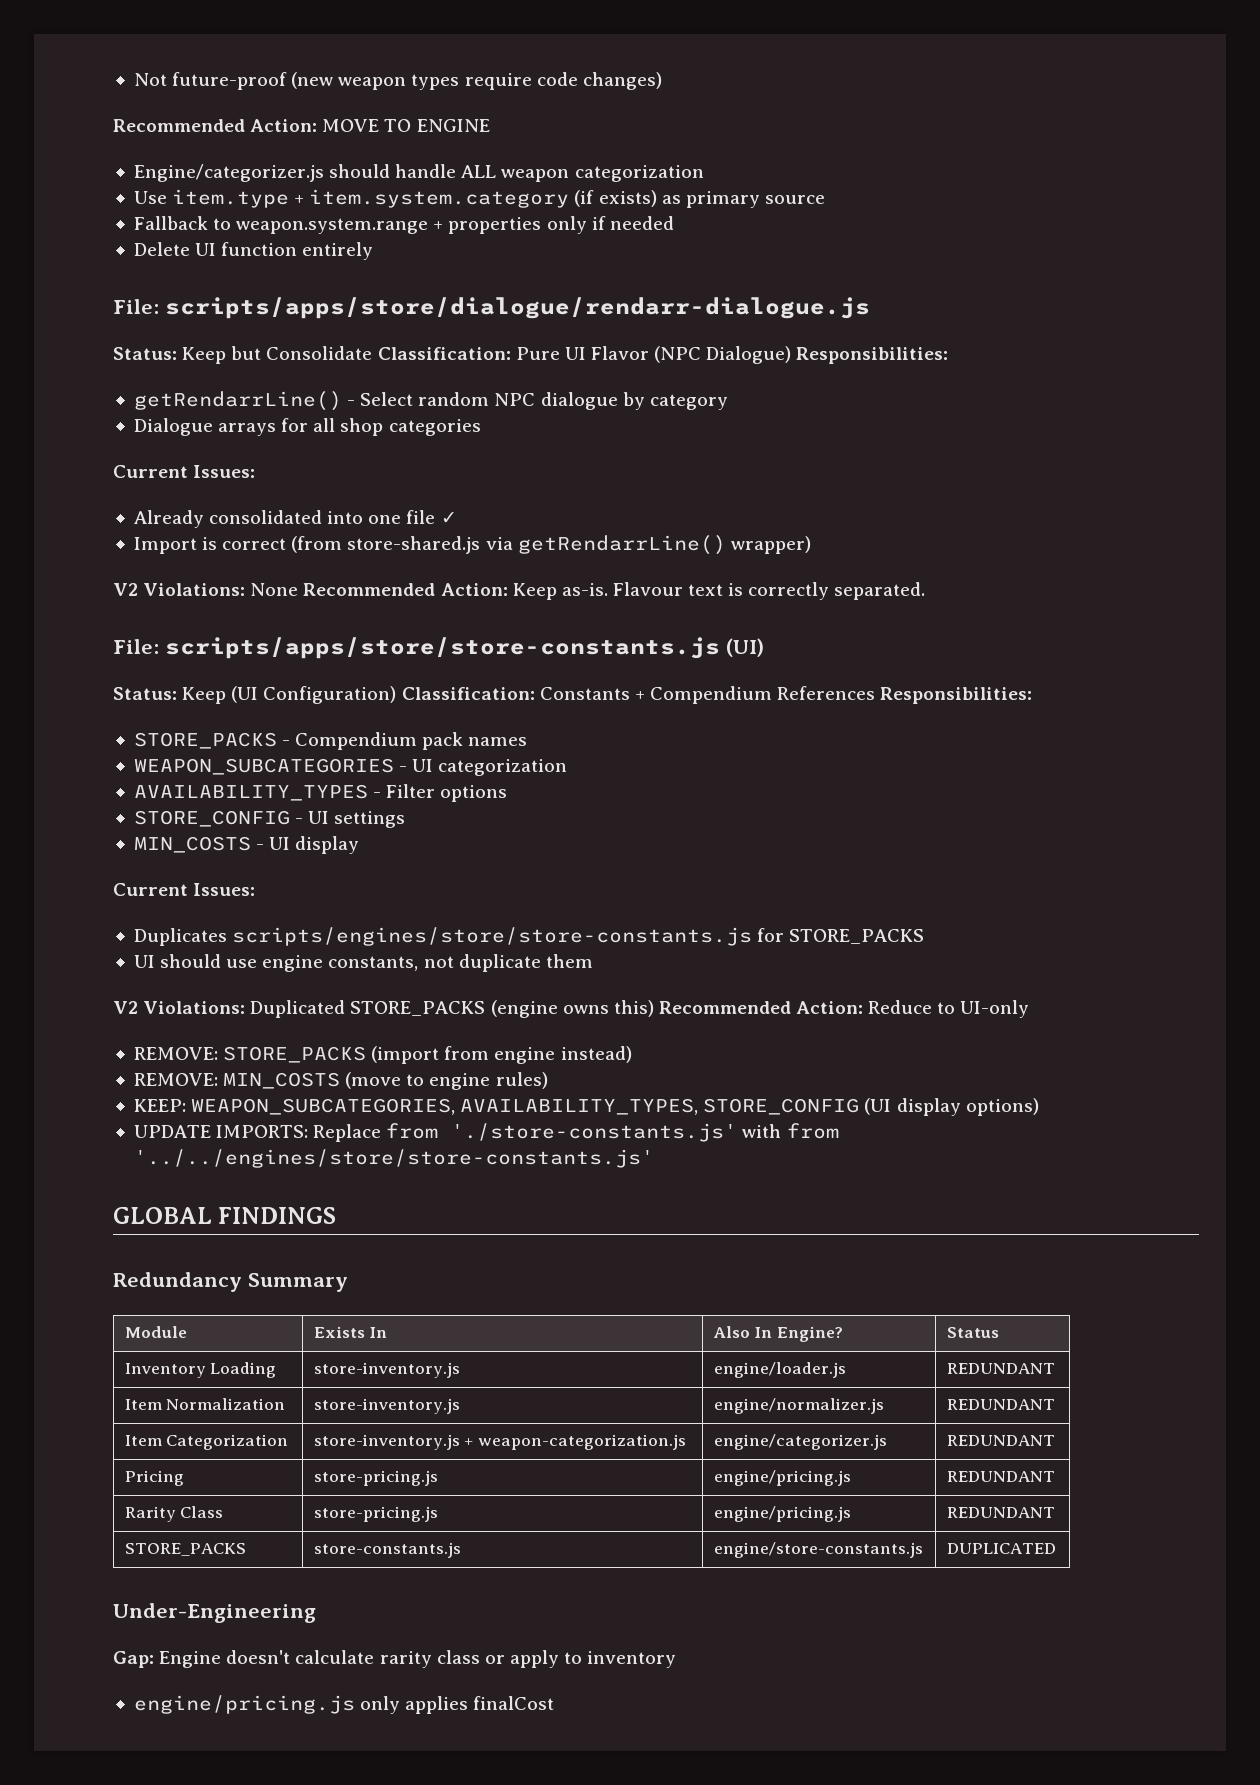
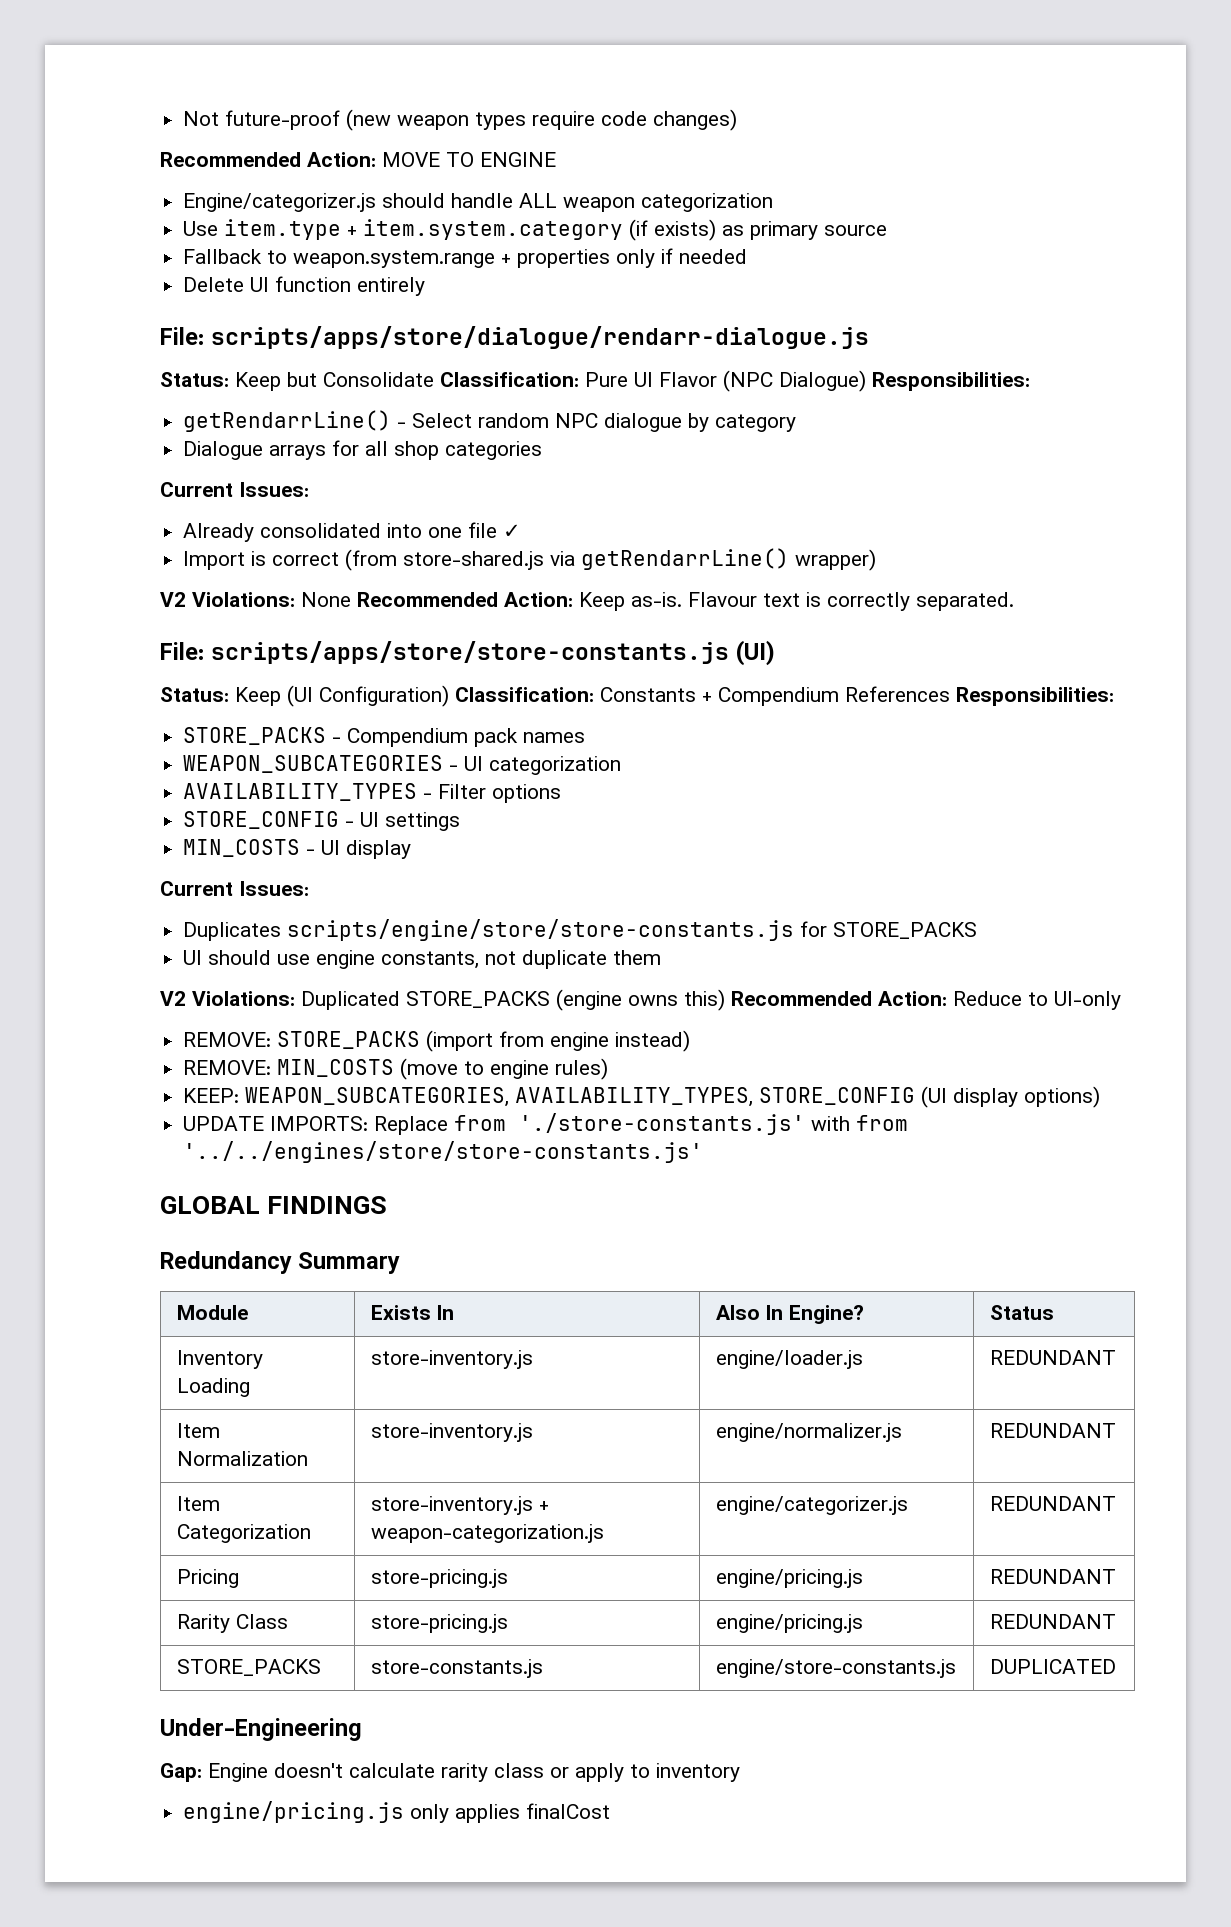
[232,927,753,946] scripts/engines/store/store-constants.js -> [287,919,795,941] scripts/engine/store/store-constants.js

